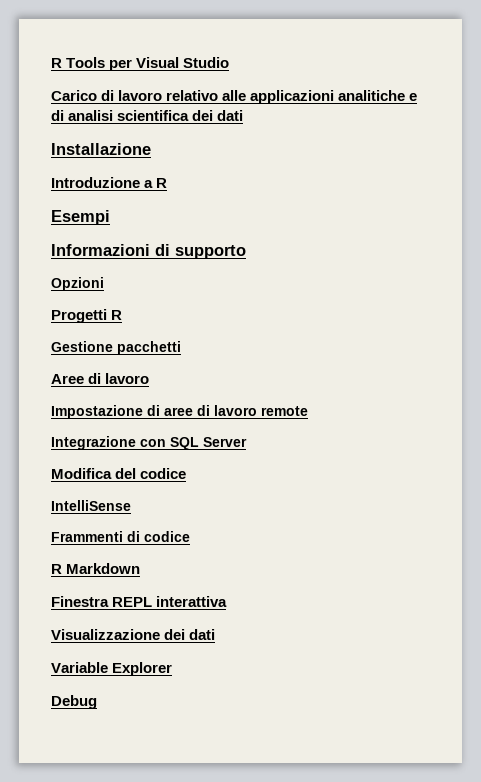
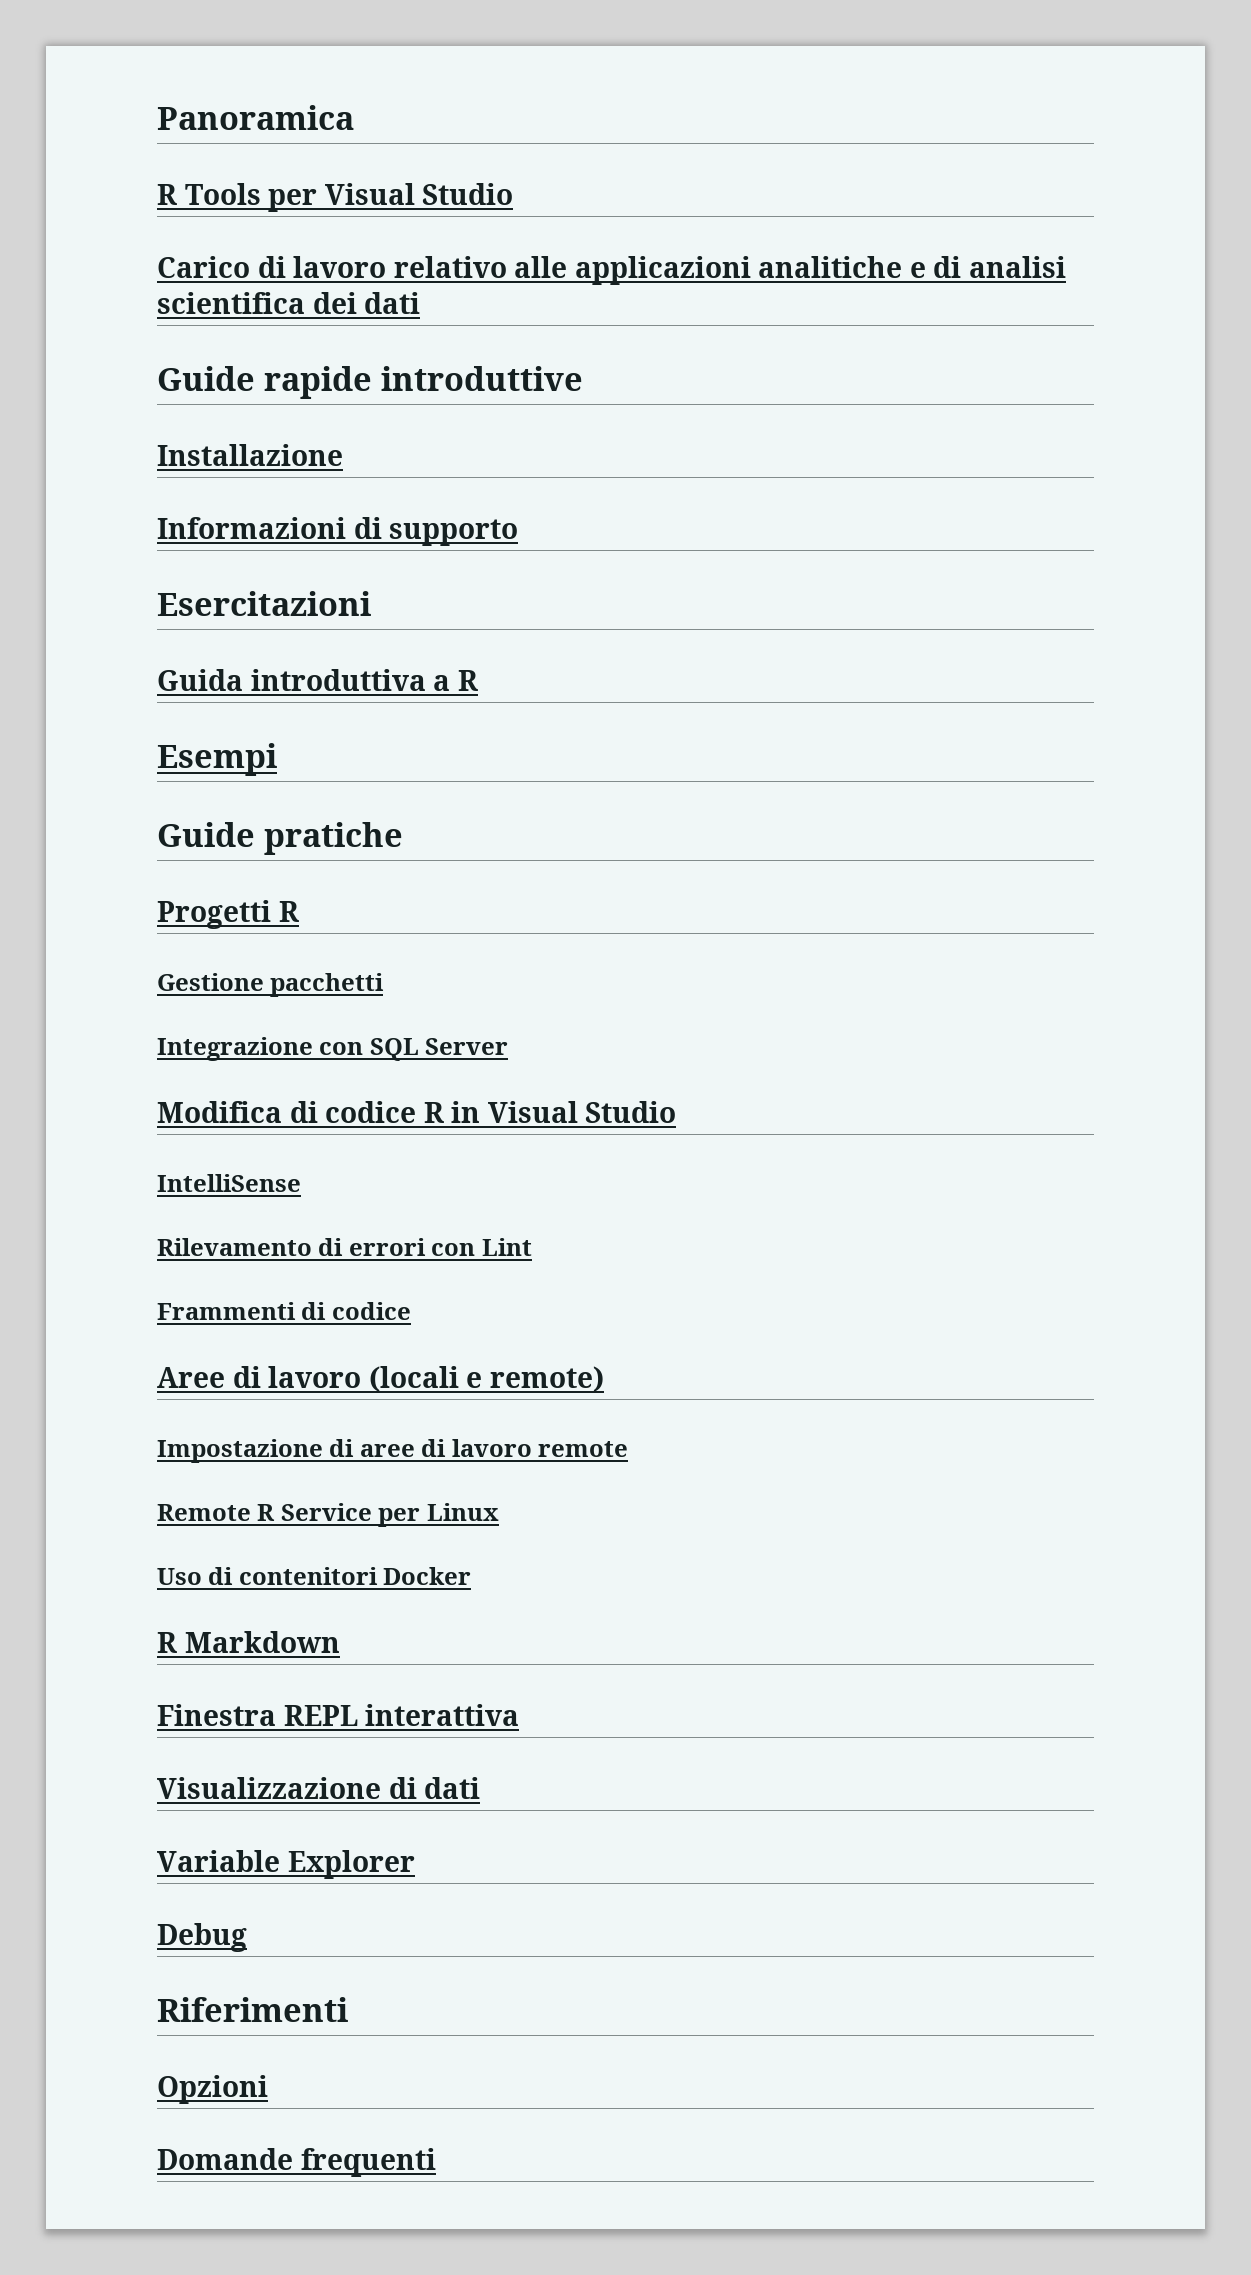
(51, 63) none -> [157,105,354,130] Panoramica //
[51,143,151,155] [51,177,140,188] Installazione // Introduzione -> [157,366,583,399] [157,444,343,466] [157,517,519,546] [157,591,371,616] [157,669,426,691] Guide rapide introduttive // Installazione // Informazioni di supporto // Esercitazioni // Guida introduttiva
[51,244,246,259] [51,277,104,291] Informazioni di supporto // Opzioni -> [157,822,403,855] Guide pratiche
(181, 348) none -> [157,1037,509,1061] [157,1101,677,1123] [157,1174,301,1192] [157,1238,532,1256] [157,1302,411,1320] // Integrazione con SQL Server // Modifica di codice R in Visual Studio // IntelliSense // Rilevamento di errori con Lint // Frammenti di codice
(150, 378) none -> [368,1366,604,1392] (locali e remote)
[51,436,247,450] [51,468,187,479] [51,500,131,511] [51,531,190,542] Integrazione con SQL Server // Modifica del codice // IntelliSense // Frammenti di codice -> [157,1503,499,1527] [157,1567,472,1585] Remote R Service per Linux // Uso di contenitori Docker
[164,629,186,640] dei -> [388,1777,417,1799] di
(97, 702) none -> [157,1997,348,2022] [157,2075,268,2104] [157,2148,436,2177] // Riferimenti // Opzioni // Domande frequenti

